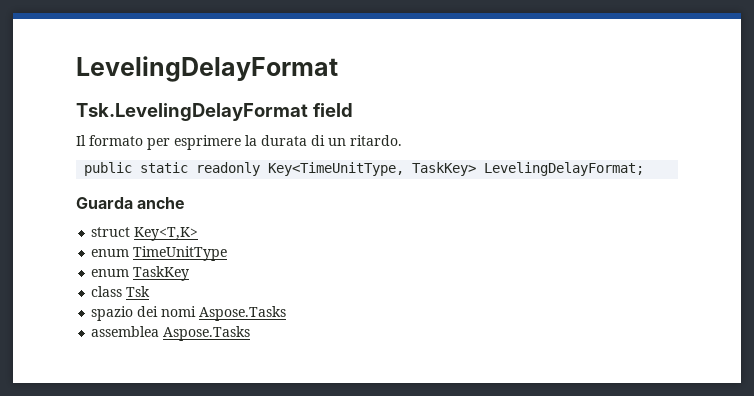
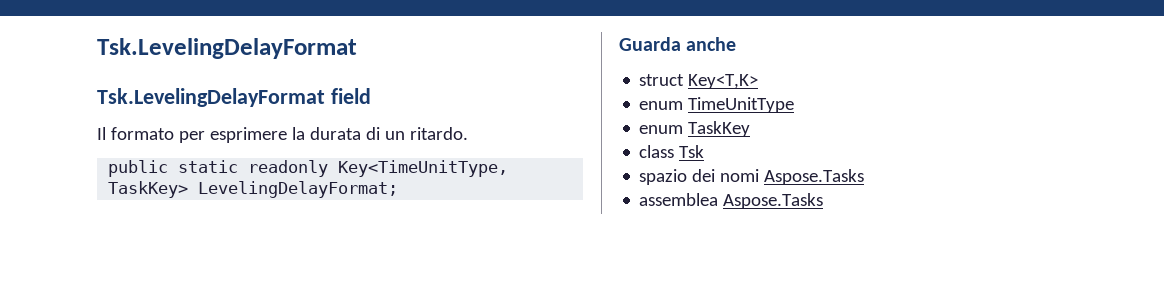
[76,56,338,82] LevelingDelayFormat -> [97,38,357,59] Tsk.LevelingDelayFormat

